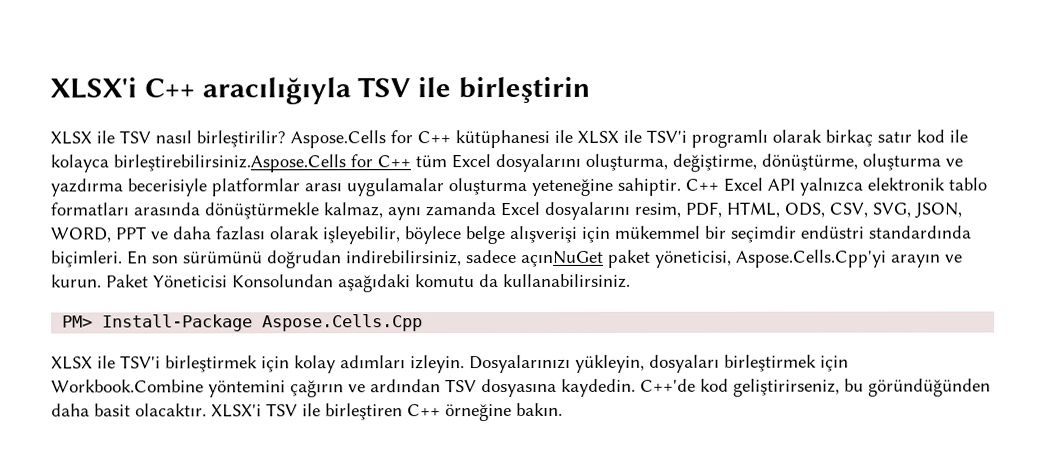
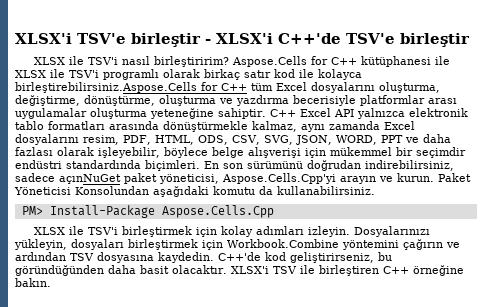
[50,76,591,105] [50,130,286,148] XLSX'i C++ aracılığıyla TSV ile birleştirin // XLSX ile TSV nasıl birleştirilir? -> [15,33,470,47] [33,56,229,67] XLSX'i TSV'e birleştir - XLSX'i C++'de TSV'e birleştir // XLSX ile TSV'i nasıl birleştiririm?

